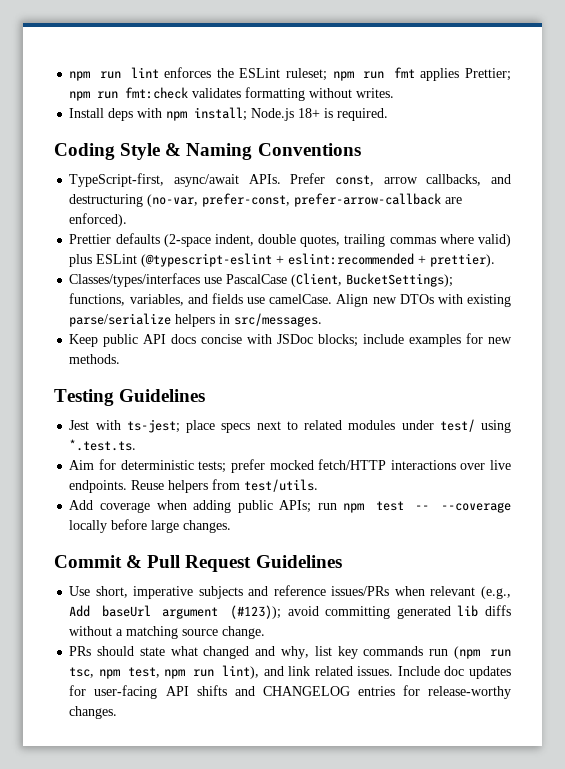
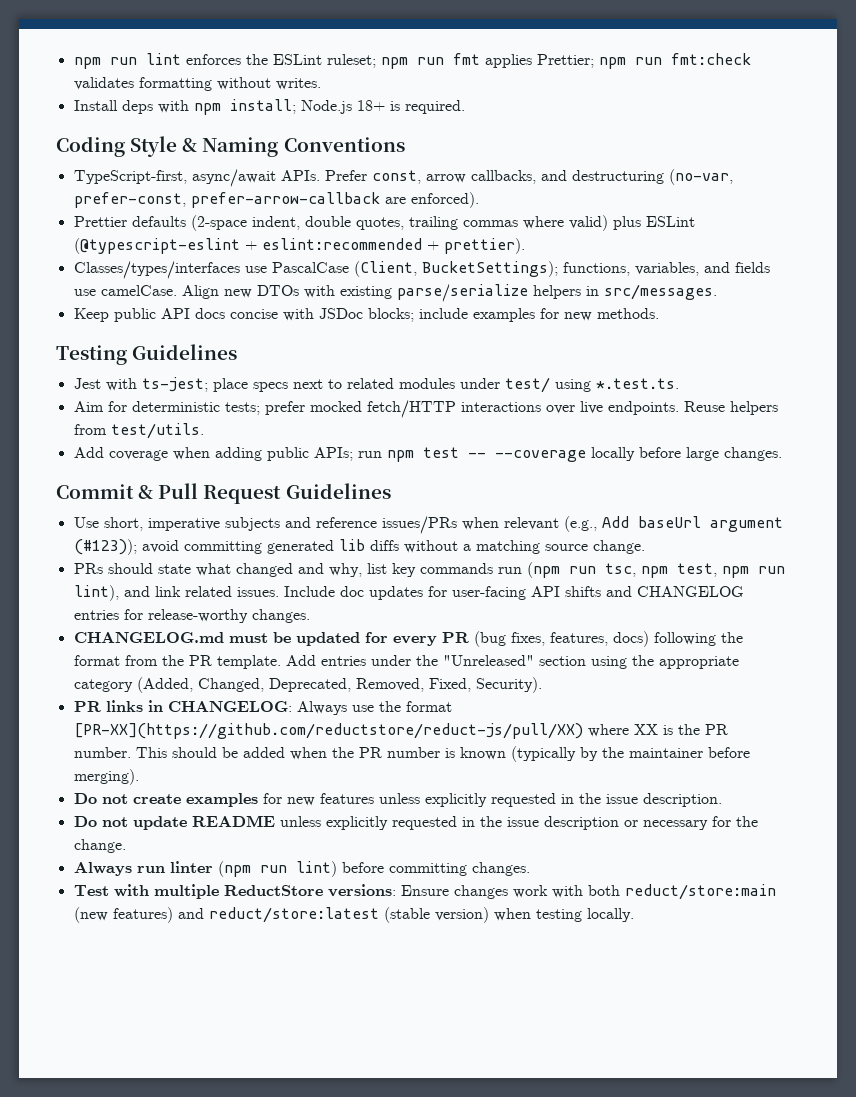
(118, 712) none -> [73,631,743,647] [73,655,739,669] [73,677,542,693] [73,700,452,715] [73,723,728,739] [73,746,750,762] [73,769,139,785] [73,793,722,807] [73,815,758,830] [73,839,126,853] [73,861,530,877] [73,884,776,900] [73,907,634,923] // CHANGELOG.md must be updated for every PR (bug fixes, features, docs) following the format from the PR template. Add entries under the "Unreleased" section using the appropriate category (Added, Changed, Deprecated, Removed, Fixed, Security). // PR links in CHANGELOG: Always use the format [PR-XX](https://github.com/reductstore/reduct-js/pull/XX) where XX is the PR number. This should be added when the PR number is known (typically by the maintainer before merging). // Do not create examples for new features unless explicitly requested in the issue description. // Do not update README unless explicitly requested in the issue description or necessary for the change. // Always run linter (npm run lint) before committing changes. // Test with multiple ReductStore versions: Ensure changes work with both reduct/store:main (new features) and reduct/store:latest (stable version) when testing locally.

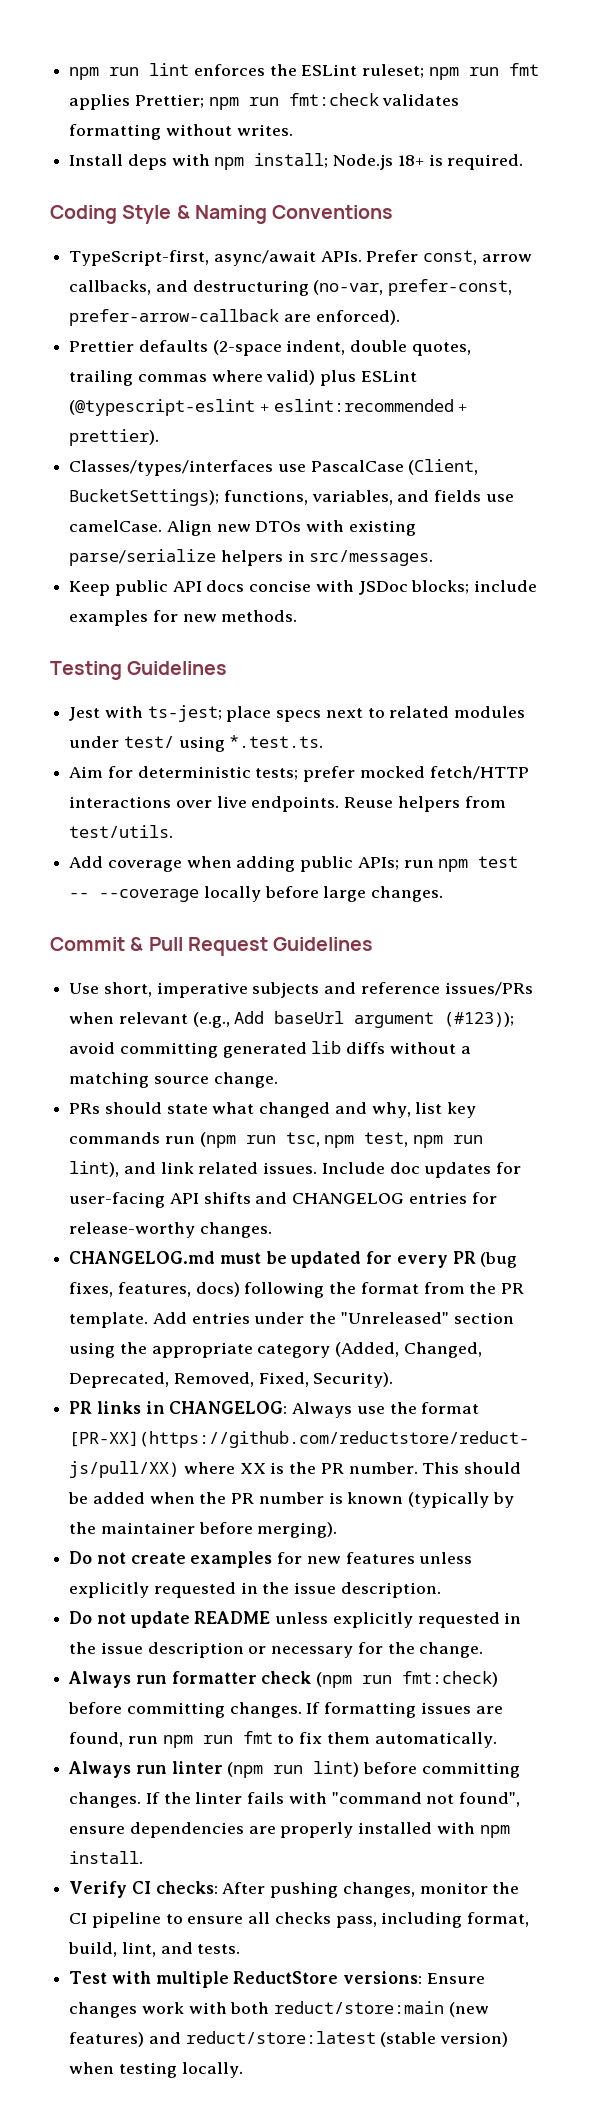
(126, 846) none -> [68,1671,499,1688] [68,1702,503,1718] [69,1731,497,1748] // Always run formatter check (npm run fmt:check) before committing changes. If formatting issues are found, run npm run fmt to fix them automatically.
(530, 869) none -> [145,1792,521,1807] [69,1822,510,1838] [69,1851,144,1864] [69,1881,520,1898] [69,1912,530,1928] [68,1942,241,1957] If the linter fails with "command not found", ensure dependencies are properly installed with npm install. // Verify CI checks: After pushing changes, monitor the CI pipeline to ensure all checks pass, including format, build, lint, and tests.

